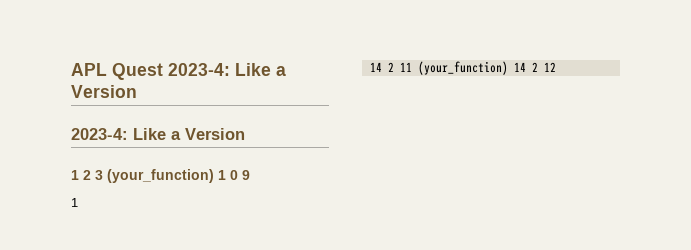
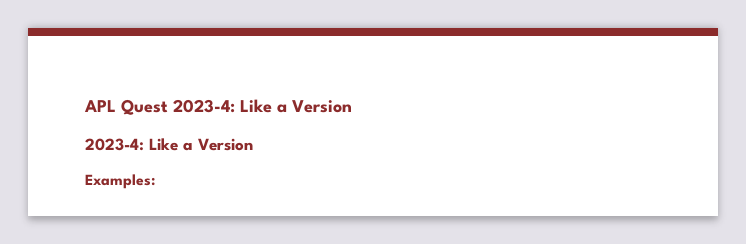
[71,169,250,183] [71,198,78,207] [369,61,556,75] 1 2 3 (your_function) 1 0 9 // 1 // 14 2 11 (your_function) 14 2 12 -> [85,174,155,189] Examples:

